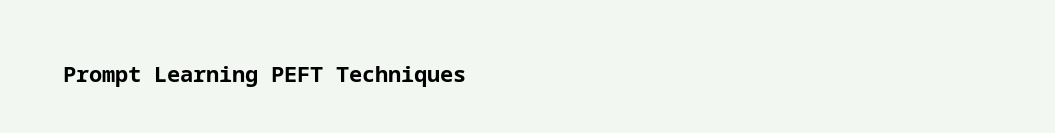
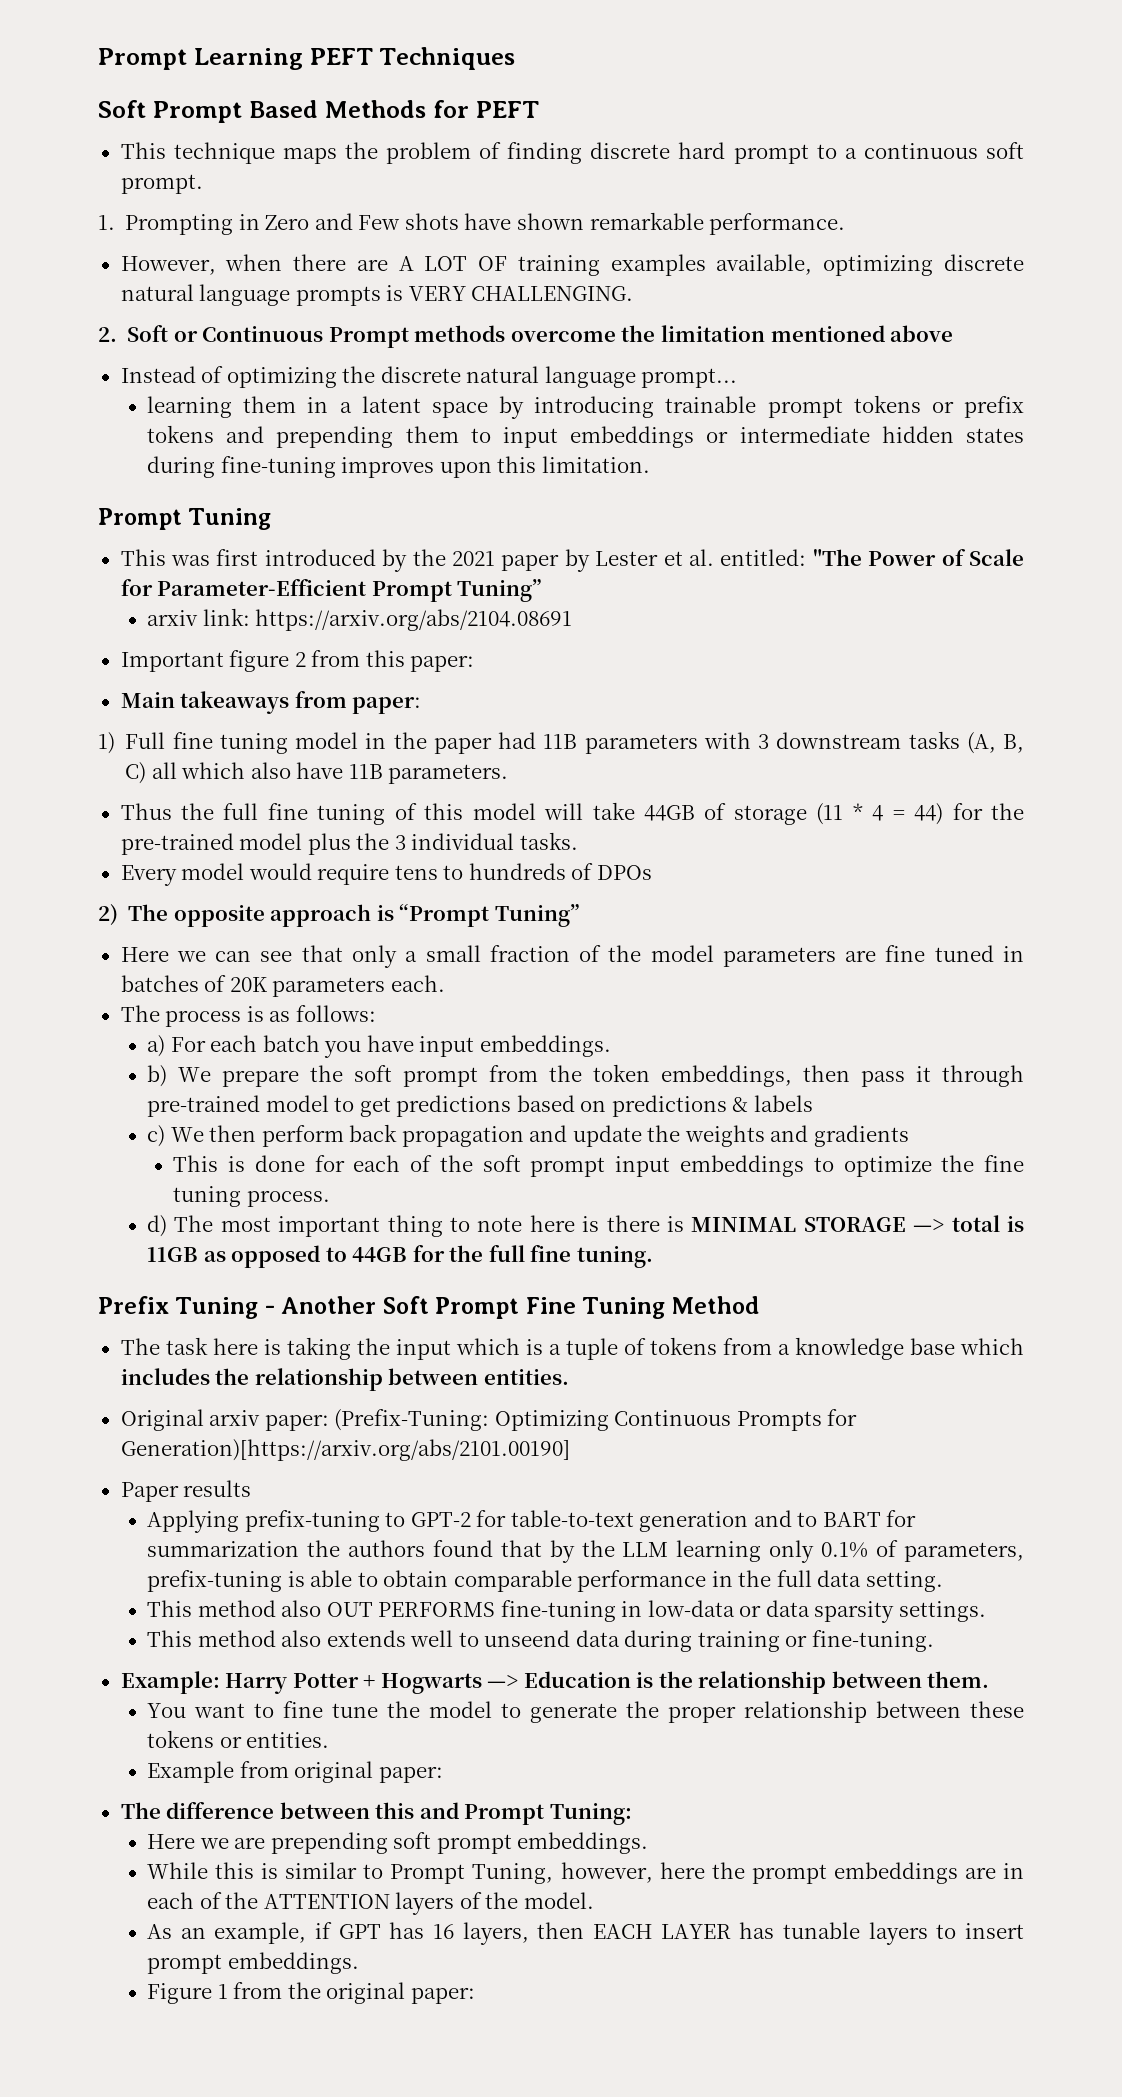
(466, 76) none -> [98,100,539,123] [120,142,1024,164] [120,174,203,194] [98,212,846,235] [120,254,1024,276] [120,284,634,306] [98,325,954,348] [120,366,738,388] [147,395,1025,419] [147,425,1024,448] [147,456,650,478] [98,508,272,530] [120,549,1025,572] [120,579,542,602] [147,608,573,631] [120,650,475,672] [120,691,422,714] [98,731,1024,754] [125,762,509,784] [120,802,1025,825] [120,832,578,855] [120,863,652,886] [98,904,579,927] [120,945,1025,968] [120,975,445,997] [120,1005,376,1027] [147,1035,611,1058] [147,1064,1025,1087] [147,1095,813,1117] [147,1124,909,1147] [173,1155,1024,1177] [173,1186,330,1207] [147,1215,1025,1237] [147,1245,653,1268] [98,1296,759,1319] [120,1337,1024,1360] [120,1368,569,1391] [120,1409,858,1431] [120,1439,570,1461] [120,1480,252,1502] [147,1510,917,1533] [147,1540,1025,1563] [147,1570,943,1592] [147,1600,986,1623] [147,1630,934,1652] [120,1671,990,1694] [147,1701,1025,1723] [147,1730,330,1748] [147,1761,443,1783] [120,1802,632,1825] [147,1832,649,1854] [147,1862,1025,1884] [147,1892,594,1915] [147,1922,1025,1945] [147,1952,359,1974] [147,1982,475,2004] // Soft Prompt Based Methods for PEFT // This technique maps the problem of finding discrete hard prompt to a continuous soft prompt. // 1. Prompting in Zero and Few shots have shown remarkable performance. // However, when there are A LOT OF training examples available, optimizing discrete natural language prompts is VERY CHALLENGING. // 2. Soft or Continuous Prompt methods overcome the limitation mentioned above // Instead of optimizing the discrete natural language prompt... // learning them in a latent space by introducing trainable prompt tokens or prefix tokens and prepending them to input embeddings or intermediate hidden states during fine-tuning improves upon this limitation. // Prompt Tuning // This was first introduced by the 2021 paper by Lester et al. entitled: "The Power of Scale for Parameter-Efficient Prompt Tuning” // arxiv link: https://arxiv.org/abs/2104.08691 // Important figure 2 from this paper: // Main takeaways from paper: // 1) Full fine tuning model in the paper had 11B parameters with 3 downstream tasks (A, B, C) all which also have 11B parameters. // Thus the full fine tuning of this model will take 44GB of storage (11 * 4 = 44) for the pre-trained model plus the 3 individual tasks. // Every model would require tens to hundreds of DPOs // 2) The opposite approach is “Prompt Tuning” // Here we can see that only a small fraction of the model parameters are fine tuned in batches of 20K parameters each. // The process is as follows: // a) For each batch you have input embeddings. // b) We prepare the soft prompt from the token embeddings, then pass it through pre-trained model to get predictions based on predictions & labels // c) We then perform back propagation and update the weights and gradients // This is done for each of the soft prompt input embeddings to optimize the fine tuning process. // d) The most important thing to note here is there is MINIMAL STORAGE —> total is 11GB as opposed to 44GB for the full fine tuning. // Prefix Tuning - Another Soft Prompt Fine Tuning Method // The task here is taking the input which is a tuple of tokens from a knowledge base which includes the relationship between entities. // Original arxiv paper: (Prefix-Tuning: Optimizing Continuous Prompts for Generation)[https://arxiv.org/abs/2101.00190] // Paper results // Applying prefix-tuning to GPT-2 for table-to-text generation and to BART for summarization the authors found that by the LLM learning only 0.1% of parameters, prefix-tuning is able to obtain comparable performance in the full data setting. // This method also OUT PERFORMS fine-tuning in low-data or data sparsity settings. // This method also extends well to unseend data during training or fine-tuning. // Example: Harry Potter + Hogwarts —> Education is the relationship between them. // You want to fine tune the model to generate the proper relationship between these tokens or entities. // Example from original paper: // The difference between this and Prompt Tuning: // Here we are prepending soft prompt embeddings. // While this is similar to Prompt Tuning, however, here the prompt embeddings are in each of the ATTENTION layers of the model. // As an example, if GPT has 16 layers, then EACH LAYER has tunable layers to insert prompt embeddings. // Figure 1 from the original paper:

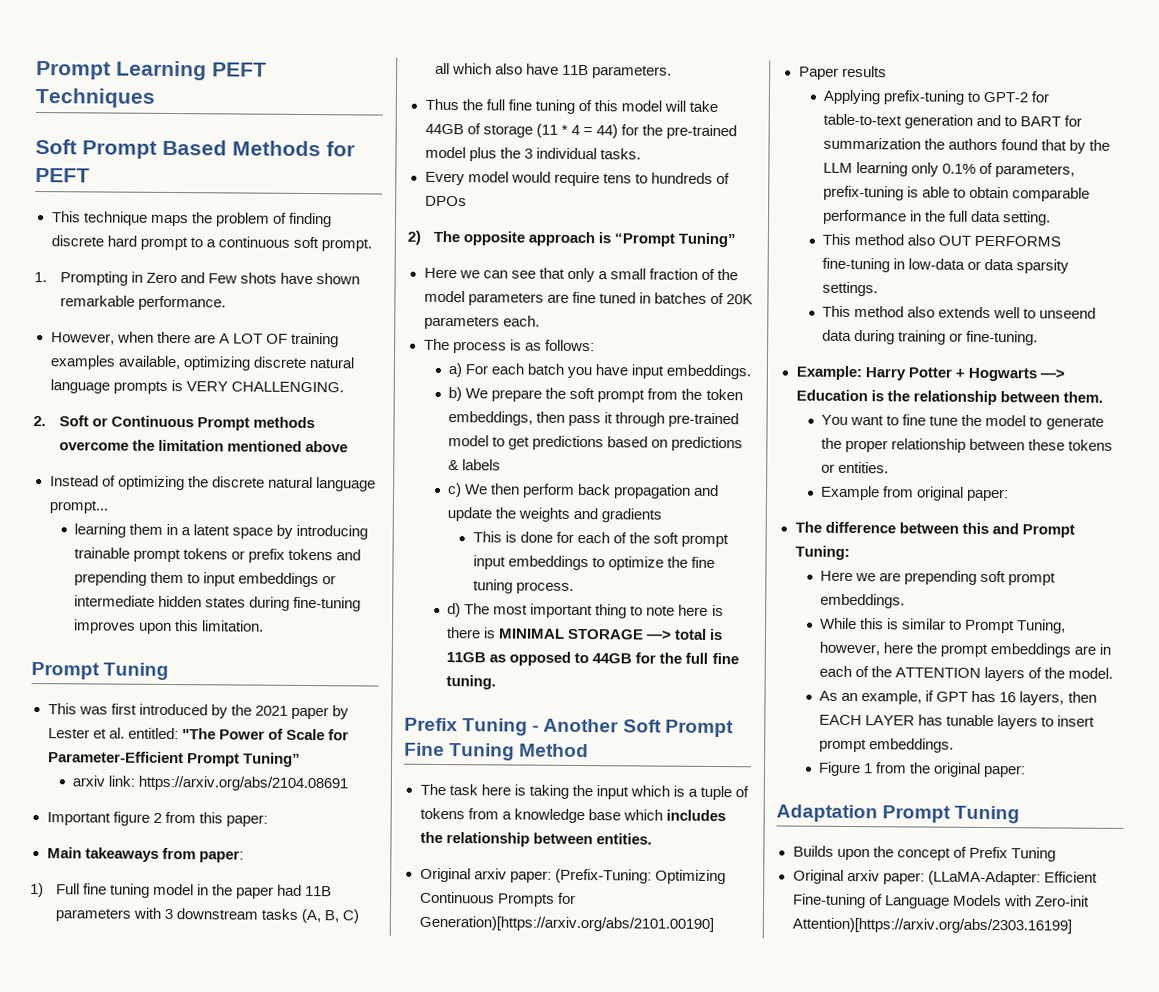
(475, 1995) none -> [776,804,1021,824] [792,845,1056,862] [792,869,1098,886] [791,893,1090,909] [791,917,1072,934] // Adaptation Prompt Tuning // Builds upon the concept of Prefix Tuning // Original arxiv paper: (LLaMA-Adapter: Efficient Fine-tuning of Language Models with Zero-init Attention)[https://arxiv.org/abs/2303.16199]

